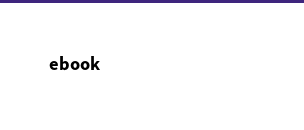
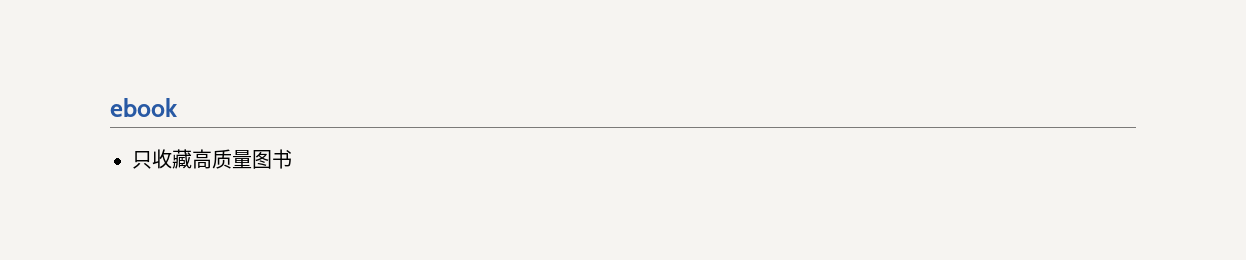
(101, 63) none -> [132,149,292,169] // 只收藏高质量图书

